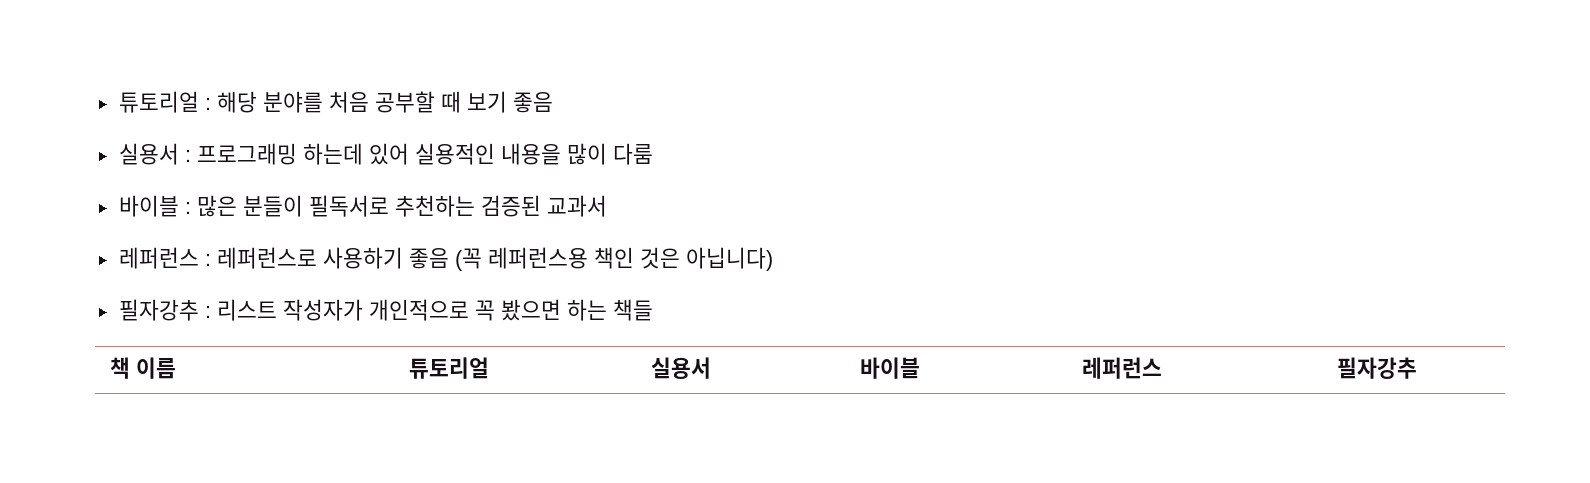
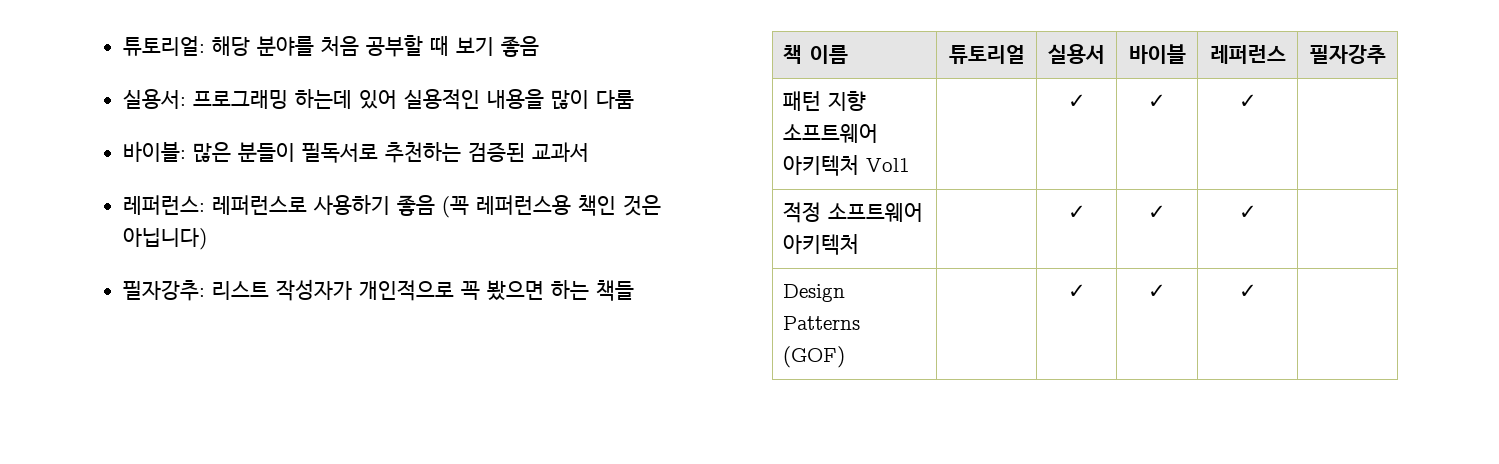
[118,91,211,113] 튜토리얼 : -> [122,36,205,56] 튜토리얼:
[118,143,191,165] 실용서 : -> [122,89,186,109] 실용서:
[118,195,191,217] 바이블 : -> [122,141,186,162] 바이블:
[118,247,211,269] 레퍼런스 : -> [122,195,205,215] 레퍼런스:
[118,299,211,321] 필자강추 : -> [122,280,205,301] 필자강추:
(1417, 368) none -> [783,91,867,111] [783,124,879,143] [783,155,911,176] [1067,94,1086,108] [1148,94,1166,108] [1238,94,1257,108] [783,202,924,223] [783,234,860,255] [1067,205,1086,219] [1148,205,1166,219] [1238,205,1257,219] [783,284,846,302] [783,316,861,330] [783,346,846,368] [1067,284,1086,298] [1148,284,1166,298] [1238,284,1257,298] // 패턴 지향 소프트웨어 아키텍처 Vol1 | | ✓ | ✓ | ✓ | // 적정 소프트웨어 아키텍처 | | ✓ | ✓ | ✓ | // Design Patterns (GOF) | | ✓ | ✓ | ✓ |

